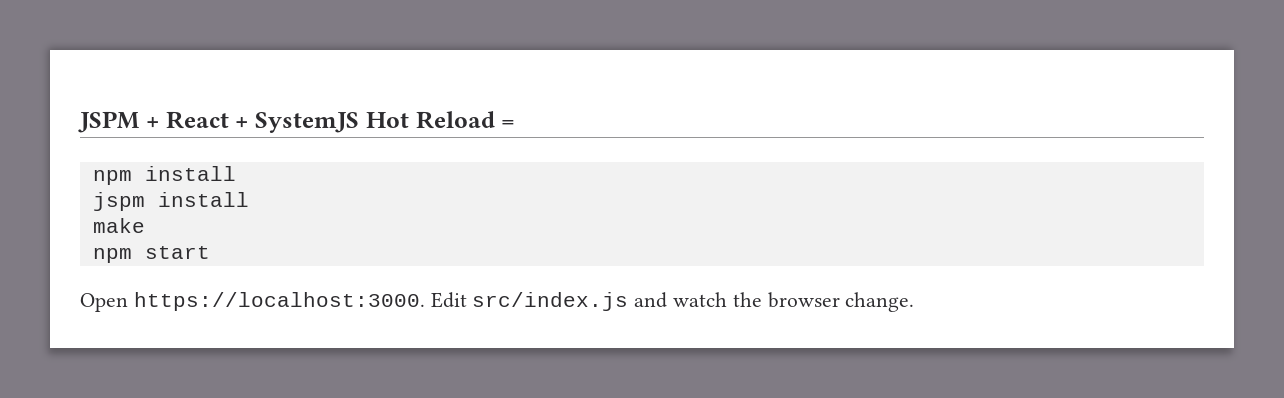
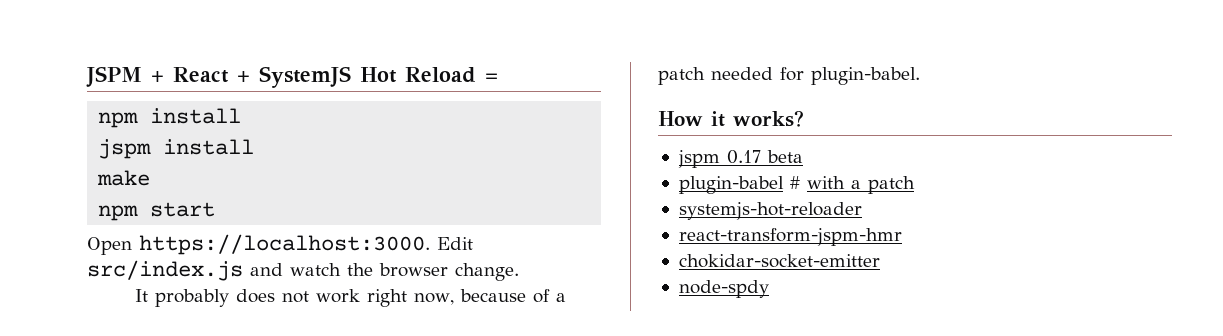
(915, 302) none -> [134,289,566,307] [658,67,920,85] [658,110,804,127] [677,150,803,168] [678,176,915,194] [678,202,862,220] [678,228,902,246] [678,254,880,268] [678,280,769,298] // It probably does not work right now, because of a patch needed for plugin-babel. // How it works? // jspm 0.17 beta // plugin-babel # with a patch // systemjs-hot-reloader // react-transform-jspm-hmr // chokidar-socket-emitter // node-spdy

